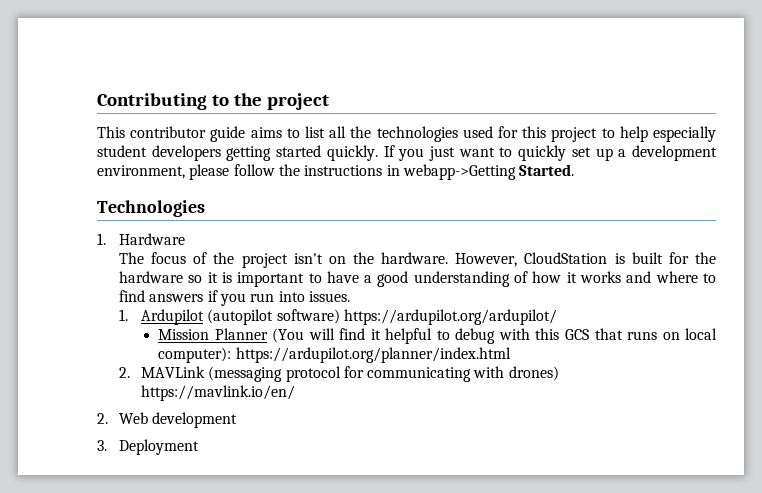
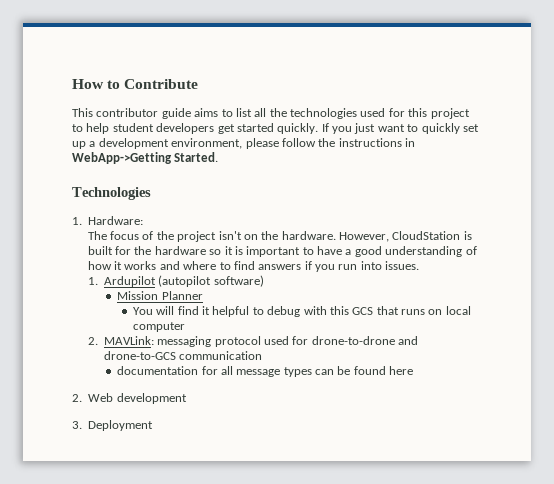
[97,93,329,110] Contributing to the project -> [72,79,199,89] How to Contribute
[653,126,716,142] especially -> (110, 128) none
[226,146,272,161] getting -> [217,124,235,134] get
[402,164,516,180] webapp->Getting -> [72,152,172,164] WebApp->Getting
[118,233,185,245] Hardware -> [88,216,144,225] Hardware:
[343,309,557,325] https://ardupilot.org/ardupilot/ -> (264, 281) none
[272,328,305,343] (You -> [132,307,153,315] // You
[158,347,511,363] [118,366,559,382] [140,385,295,401] computer): https://ardupilot.org/planner/index.html // 2. MAVLink (messaging protocol for communicating with drones) https://mavlink.io/en/ -> [132,322,185,332] [87,336,419,347] [103,351,263,360] [117,366,414,377] computer // 2. MAVLink: messaging protocol used for drone-to-drone and drone-to-GCS communication // documentation for all message types can be found here

